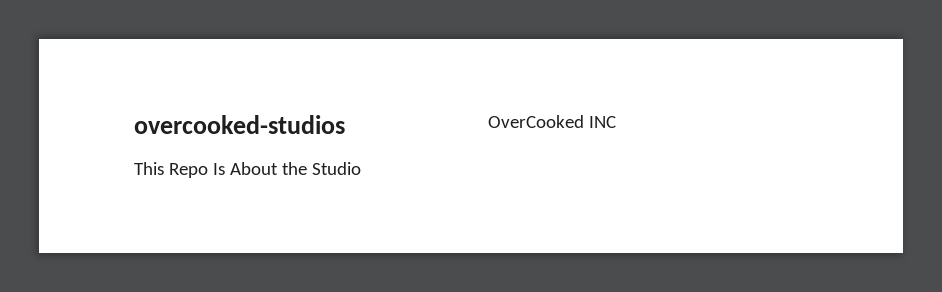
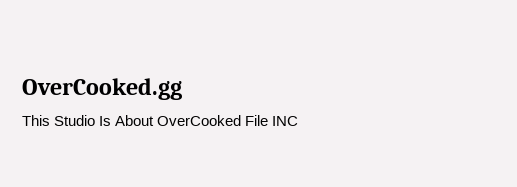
[134,115,345,134] overcooked-studios -> [22,78,182,100] OverCooked.gg
[168,163,208,178] Repo -> [54,115,96,126] Studio
[281,162,361,175] [488,115,584,128] the Studio OverCooked -> [157,115,269,126] OverCooked File

